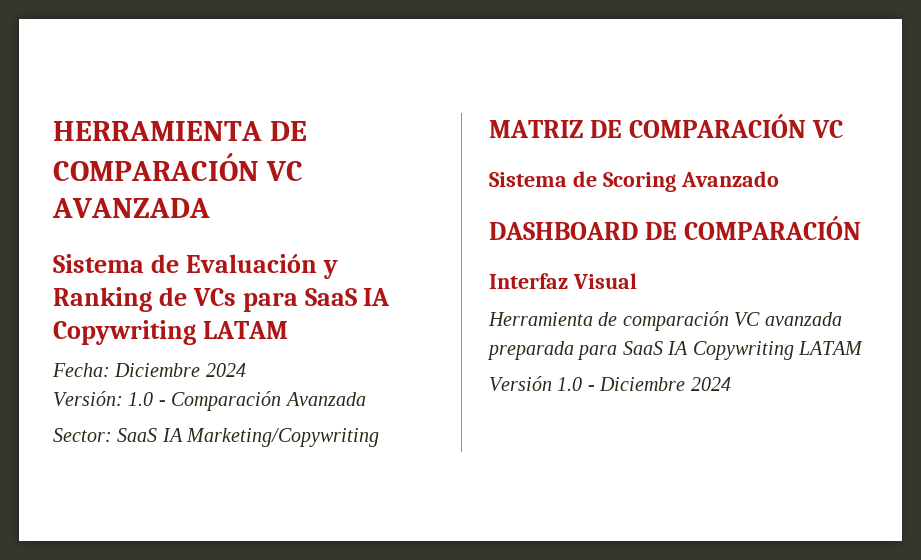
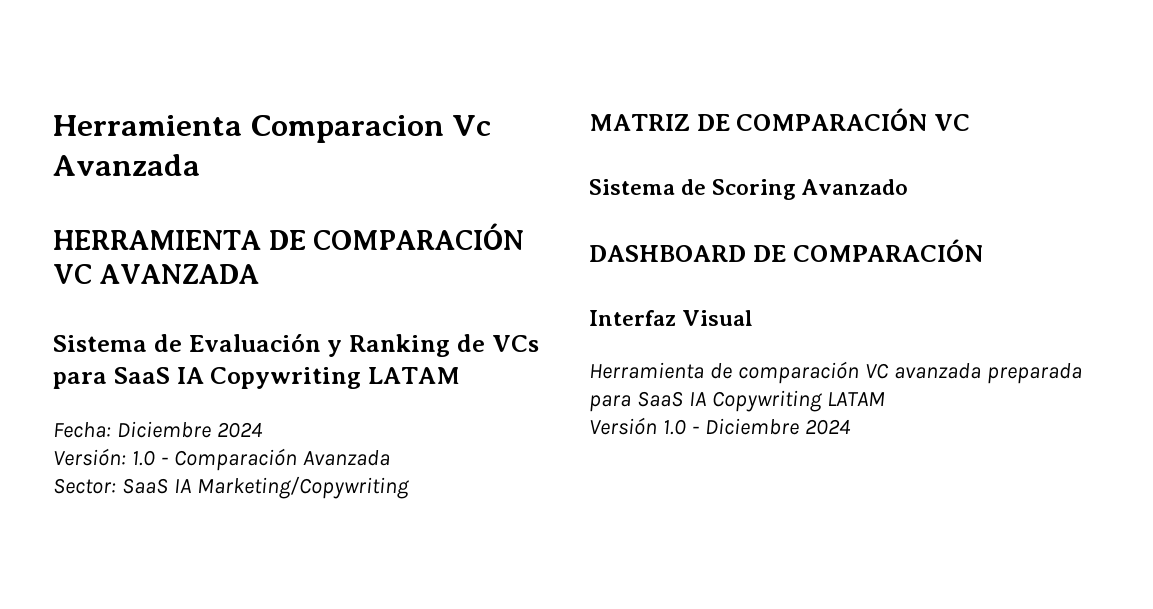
(53, 131) none -> [53,115,492,143] [53,154,200,176] Herramienta Comparacion Vc Avanzada //

